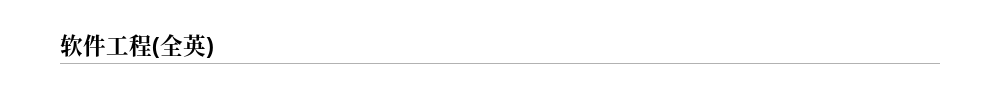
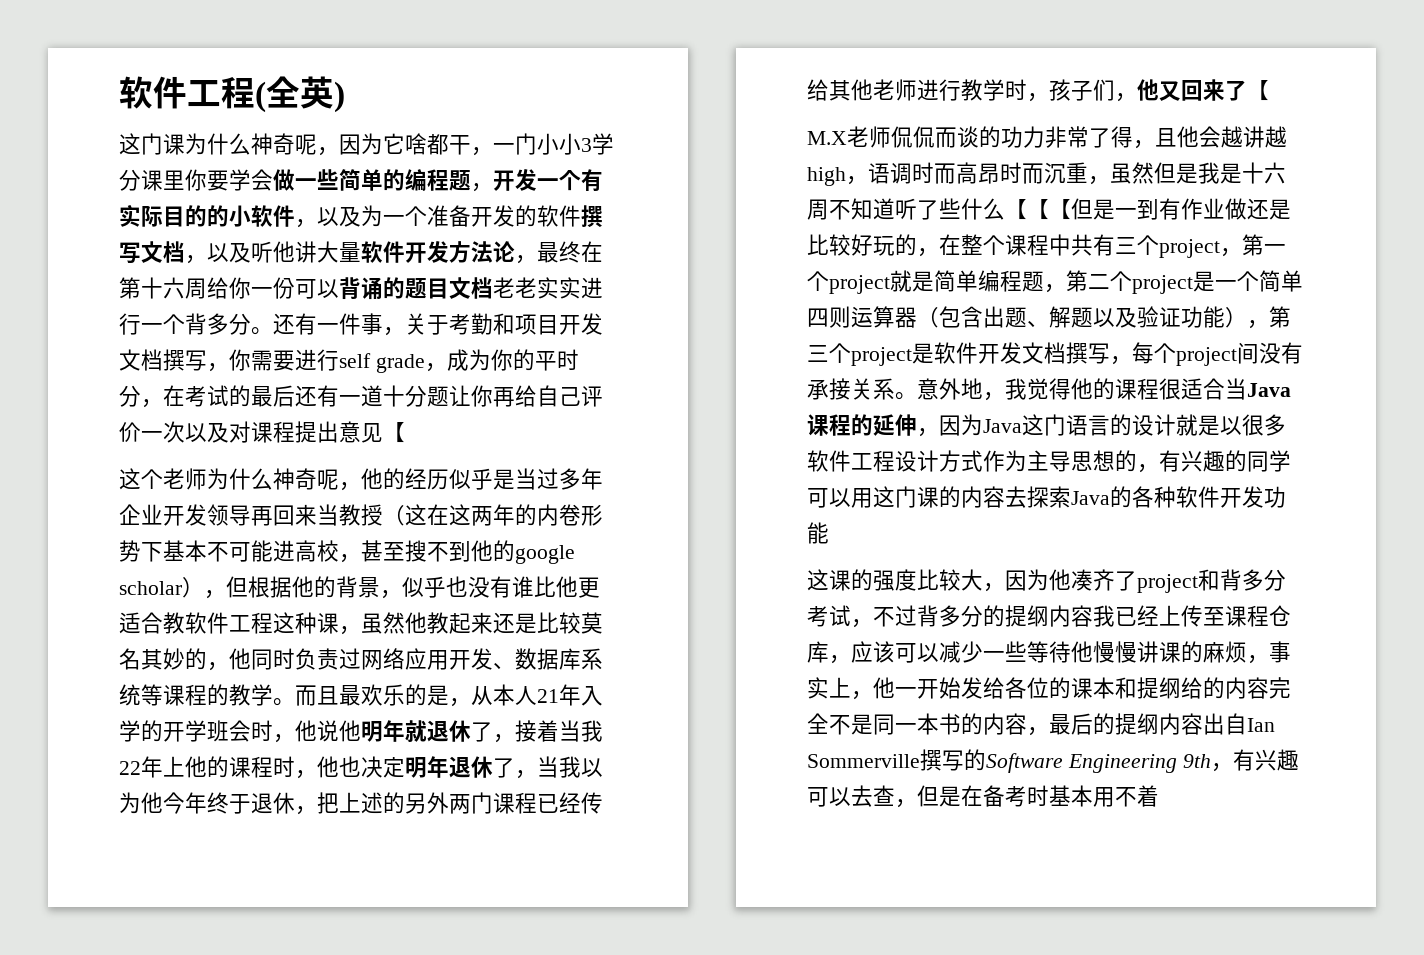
(214, 47) none -> [119,133,614,156] [119,169,603,192] [119,204,603,228] [119,241,603,264] [119,277,603,300] [119,313,603,336] [119,349,579,373] [119,385,603,408] [119,421,405,443] [119,468,603,491] [119,504,603,526] [119,540,575,564] [119,576,600,599] [119,612,603,635] [119,648,603,671] [119,684,603,707] [119,720,603,743] [119,756,603,779] [119,792,603,815] [807,79,1269,102] [807,126,1287,149] [807,162,1286,186] [807,198,1291,220] [807,234,1286,258] [807,270,1303,294] [807,306,1291,329] [807,342,1303,366] [807,378,1291,401] [807,414,1286,437] [807,450,1291,473] [807,486,1286,508] [807,522,829,544] [807,569,1286,593] [807,605,1291,628] [807,641,1291,664] [807,677,1291,700] [807,713,1275,736] [807,749,1299,773] [807,785,1159,808] // 这门课为什么神奇呢，因为它啥都干，一门小小3学分课里你要学会做一些简单的编程题，开发一个有实际目的的小软件，以及为一个准备开发的软件撰写文档，以及听他讲大量软件开发方法论，最终在第十六周给你一份可以背诵的题目文档老老实实进行一个背多分。还有一件事，关于考勤和项目开发文档撰写，你需要进行self grade，成为你的平时分，在考试的最后还有一道十分题让你再给自己评价一次以及对课程提出意见【 // 这个老师为什么神奇呢，他的经历似乎是当过多年企业开发领导再回来当教授（这在这两年的内卷形势下基本不可能进高校，甚至搜不到他的google scholar），但根据他的背景，似乎也没有谁比他更适合教软件工程这种课，虽然他教起来还是比较莫名其妙的，他同时负责过网络应用开发、数据库系统等课程的教学。而且最欢乐的是，从本人21年入学的开学班会时，他说他明年就退休了，接着当我22年上他的课程时，他也决定明年退休了，当我以为他今年终于退休，把上述的另外两门课程已经传给其他老师进行教学时，孩子们，他又回来了【 // M.X老师侃侃而谈的功力非常了得，且他会越讲越high，语调时而高昂时而沉重，虽然但是我是十六周不知道听了些什么【【【但是一到有作业做还是比较好玩的，在整个课程中共有三个project，第一个project就是简单编程题，第二个project是一个简单四则运算器（包含出题、解题以及验证功能），第三个project是软件开发文档撰写，每个project间没有承接关系。意外地，我觉得他的课程很适合当Java课程的延伸，因为Java这门语言的设计就是以很多软件工程设计方式作为主导思想的，有兴趣的同学可以用这门课的内容去探索Java的各种软件开发功能 // 这课的强度比较大，因为他凑齐了project和背多分考试，不过背多分的提纲内容我已经上传至课程仓库，应该可以减少一些等待他慢慢讲课的麻烦，事实上，他一开始发给各位的课本和提纲给的内容完全不是同一本书的内容，最后的提纲内容出自Ian Sommerville撰写的Software Engineering 9th，有兴趣可以去查，但是在备考时基本用不着

